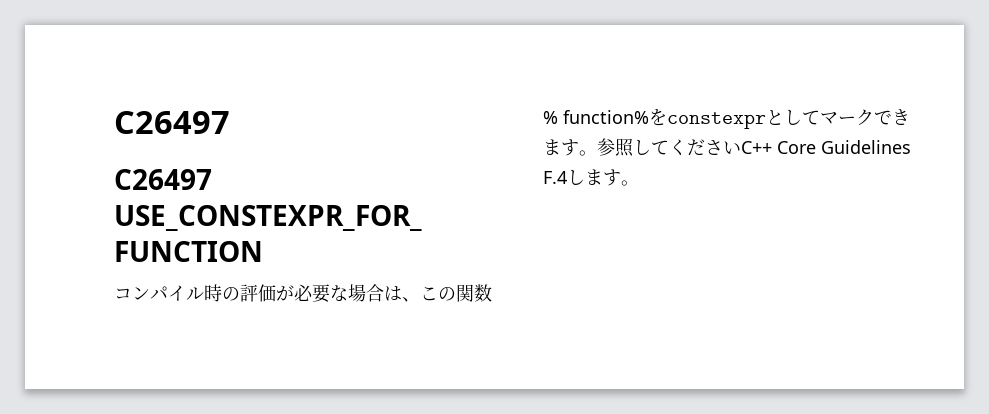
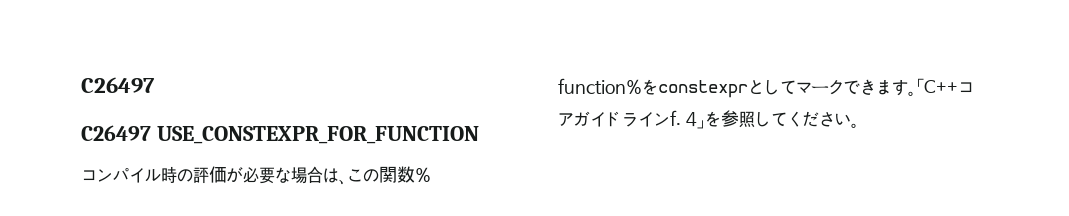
[597,138,911,157] [543,169,621,186] 参照してくださいC++ Core Guidelines F.4します -> [916,78,974,93] [558,110,851,129] 「C++コアガイドラインf. 4」を参照してください

